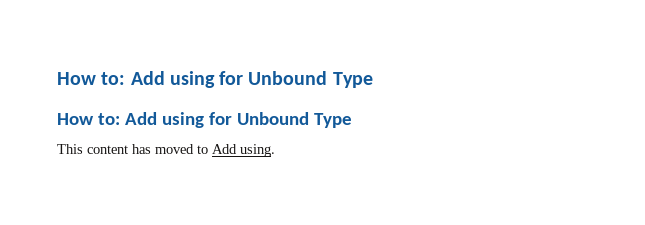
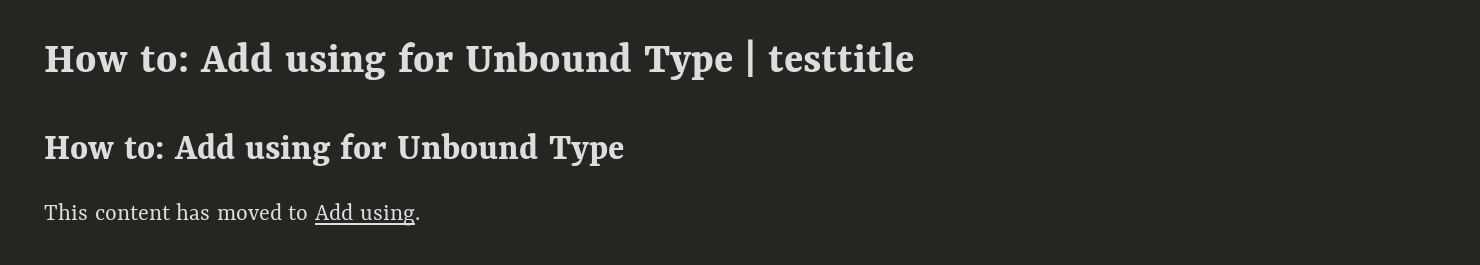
[57,71,373,88] How to: Add using for Unbound Type -> [44,39,915,80] How to: Add using for Unbound Type | testtitle

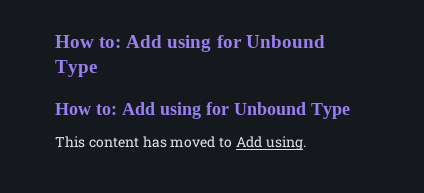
[44,39,915,80] How to: Add using for Unbound Type | testtitle -> [55,35,325,52] [55,60,97,77] How to: Add using for Unbound Type

